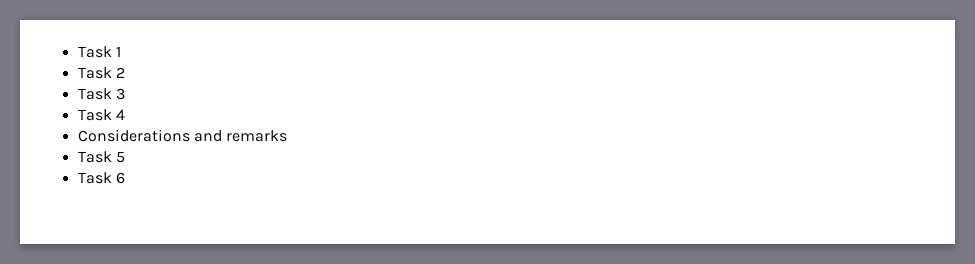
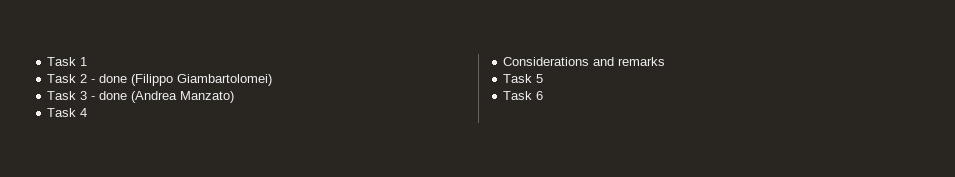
[77,88,125,100] // Task 3 -> [91,74,273,86] [47,91,235,103] - done (Filippo Giambartolomei) // Task 3 - done (Andrea Manzato)

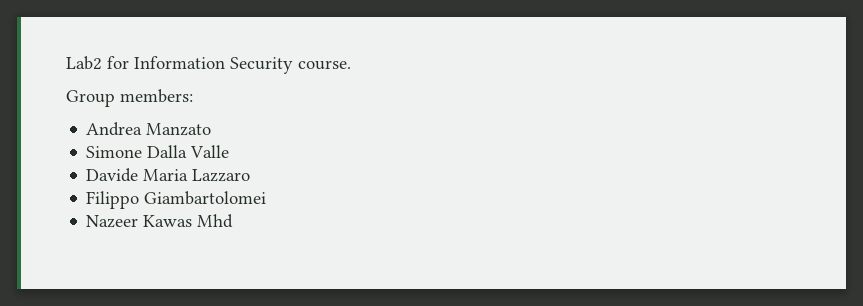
[47,57,88,66] [47,74,273,86] [47,91,235,103] [47,108,88,117] [503,57,666,66] [503,74,544,83] [503,91,544,100] Task 1 // Task 2 - done (Filippo Giambartolomei) // Task 3 - done (Andrea Manzato) // Task 4 // Considerations and remarks // Task 5 // Task 6 -> [66,56,351,74] [66,89,193,107] [86,122,212,136] [86,145,230,158] [86,168,251,182] [86,191,267,209] [86,214,234,228] Lab2 for Information Security course. // Group members: // Andrea Manzato // Simone Dalla Valle // Davide Maria Lazzaro // Filippo Giambartolomei // Nazeer Kawas Mhd

